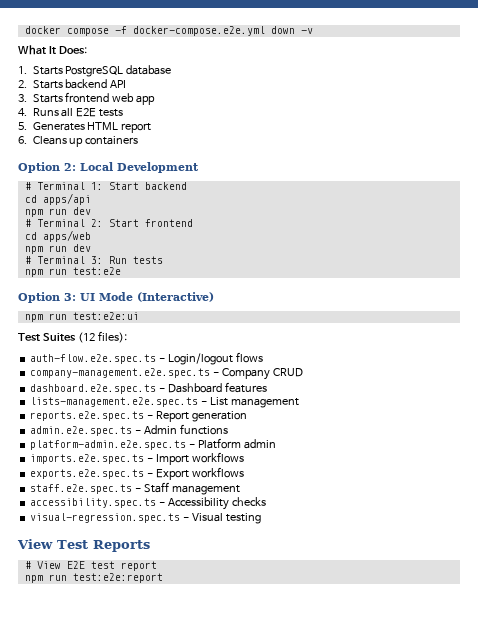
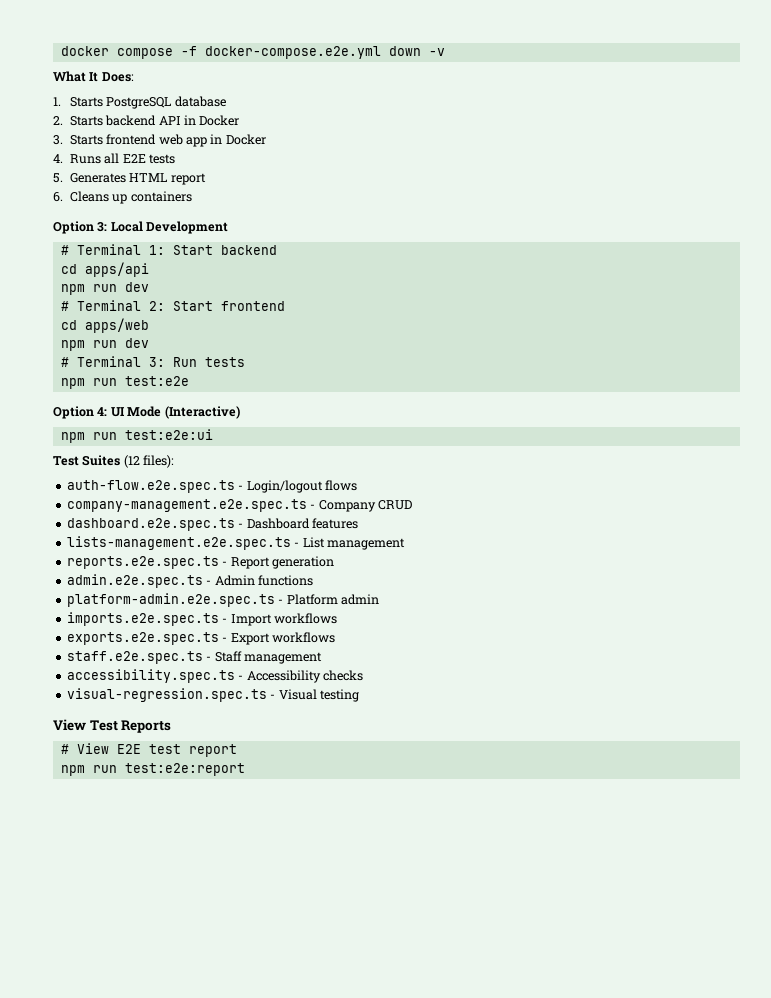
(127, 84) none -> [184,115,240,126] in Docker
(156, 100) none -> [210,134,266,145] in Docker
[64,163,76,171] 2: -> [97,222,108,232] 3:
[64,293,76,301] 3: -> [97,407,108,416] 4:

